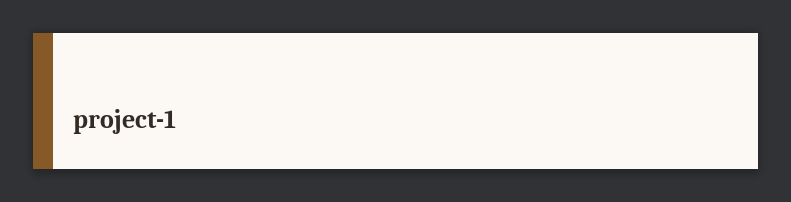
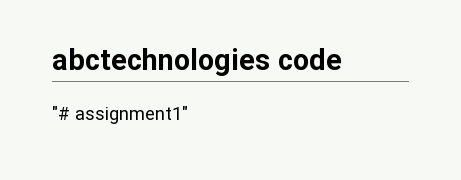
[73,109,176,134] project-1 -> [52,48,342,76] [52,106,188,124] abctechnologies code // "# assignment1"

